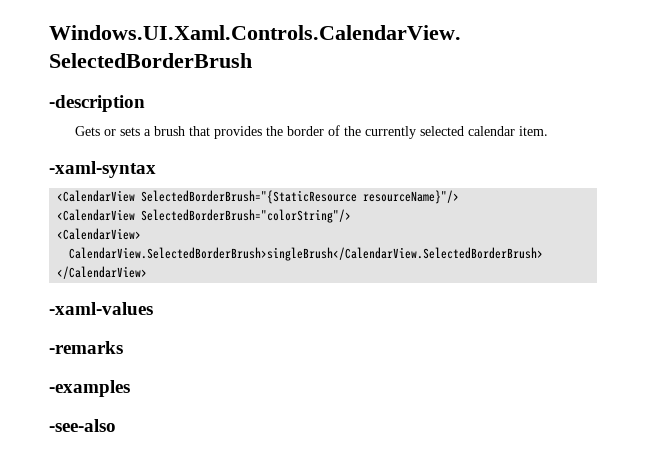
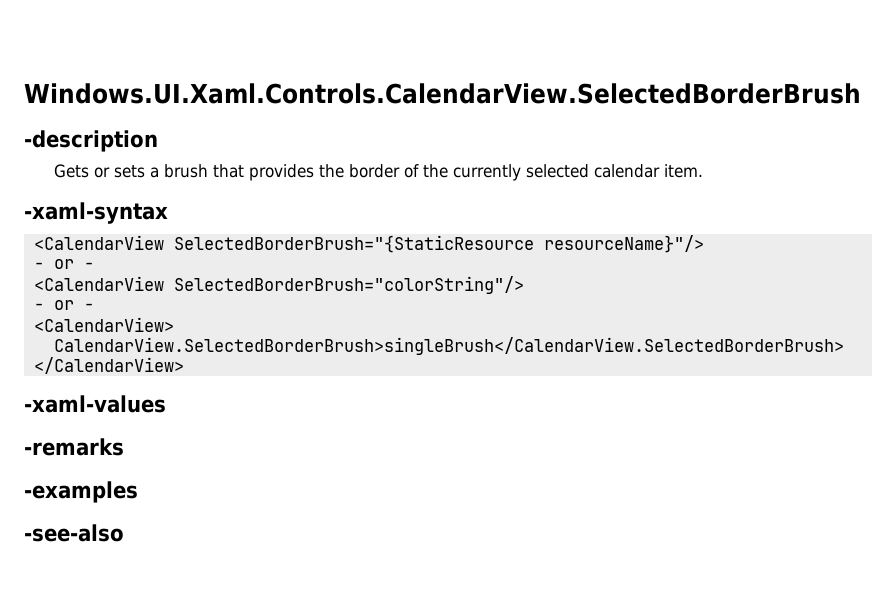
(460, 197) none -> [33,259,94,269] // - or -
(352, 216) none -> [33,300,94,310] // - or -

